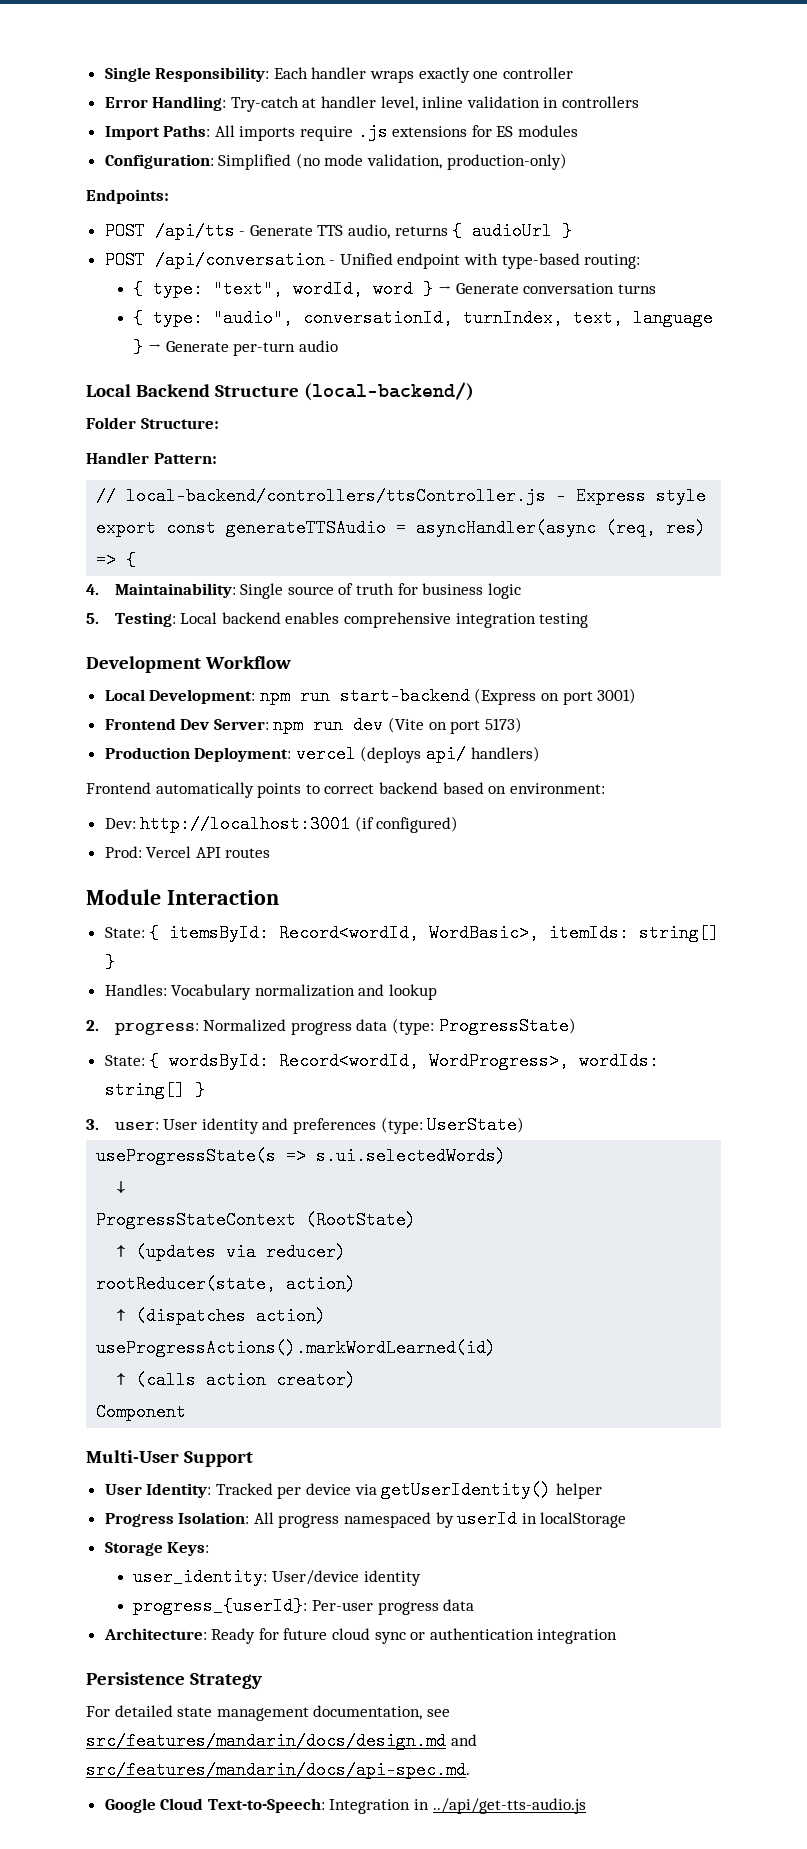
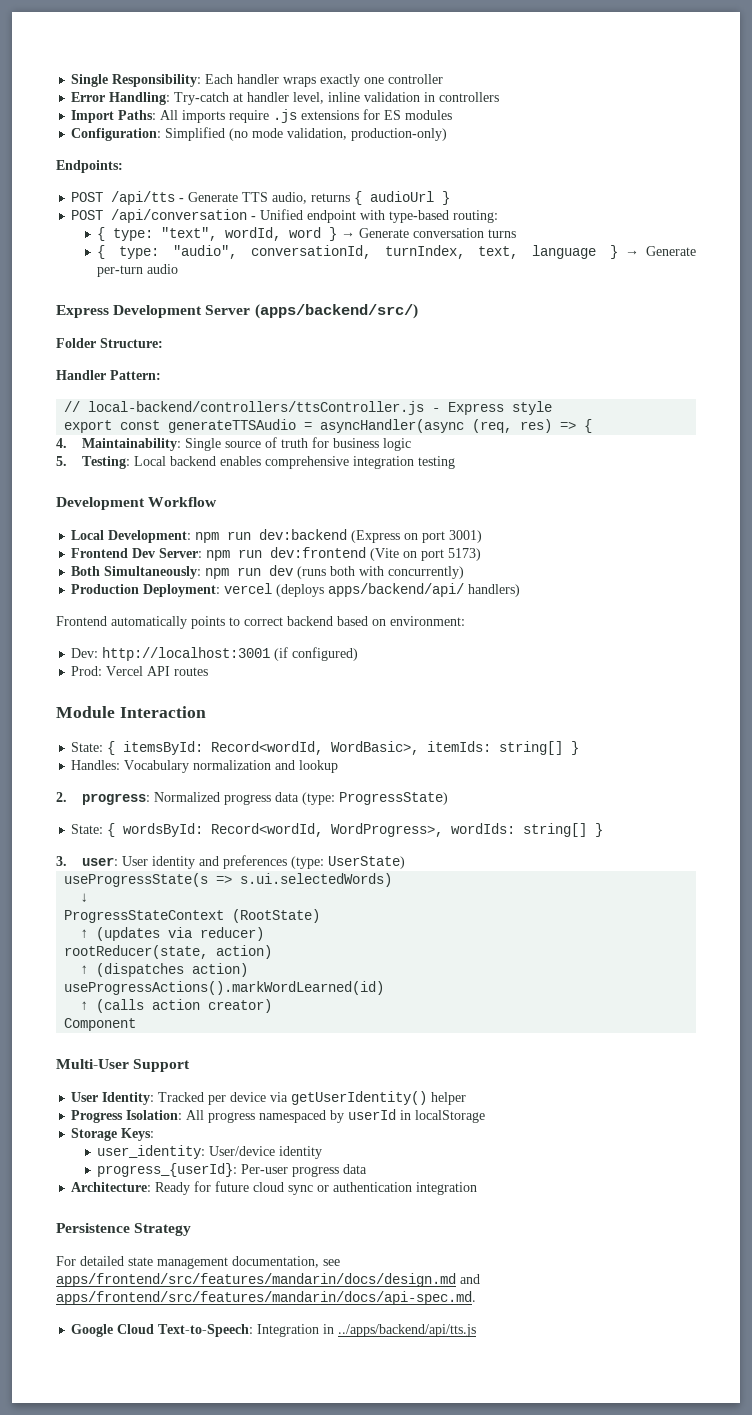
[86,382,475,401] Local Backend Structure (local-backend/) -> [56,304,418,319] Express Development Server (apps/backend/src/)
[339,687,470,705] start-backend -> [259,529,348,540] dev:backend
[353,716,384,734] dev -> [270,547,367,558] dev:frontend
(522, 725) none -> [71,565,465,579] // Both Simultaneously: npm run dev (runs both with concurrently)
[426,745,467,763] api/ -> [328,583,465,597] apps/backend/api/
[86,1732,477,1750] [86,1761,470,1779] src/features/mandarin/docs/design.md and src/features/mandarin/docs/api-spec.md. -> [56,1273,480,1287] [56,1291,476,1305] apps/frontend/src/features/mandarin/docs/design.md and apps/frontend/src/features/mandarin/docs/api-spec.md.
[432,1798,586,1814] ../api/get-tts-audio.js -> [338,1324,477,1337] ../apps/backend/api/tts.js

